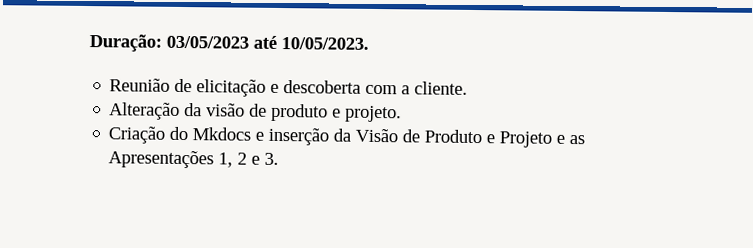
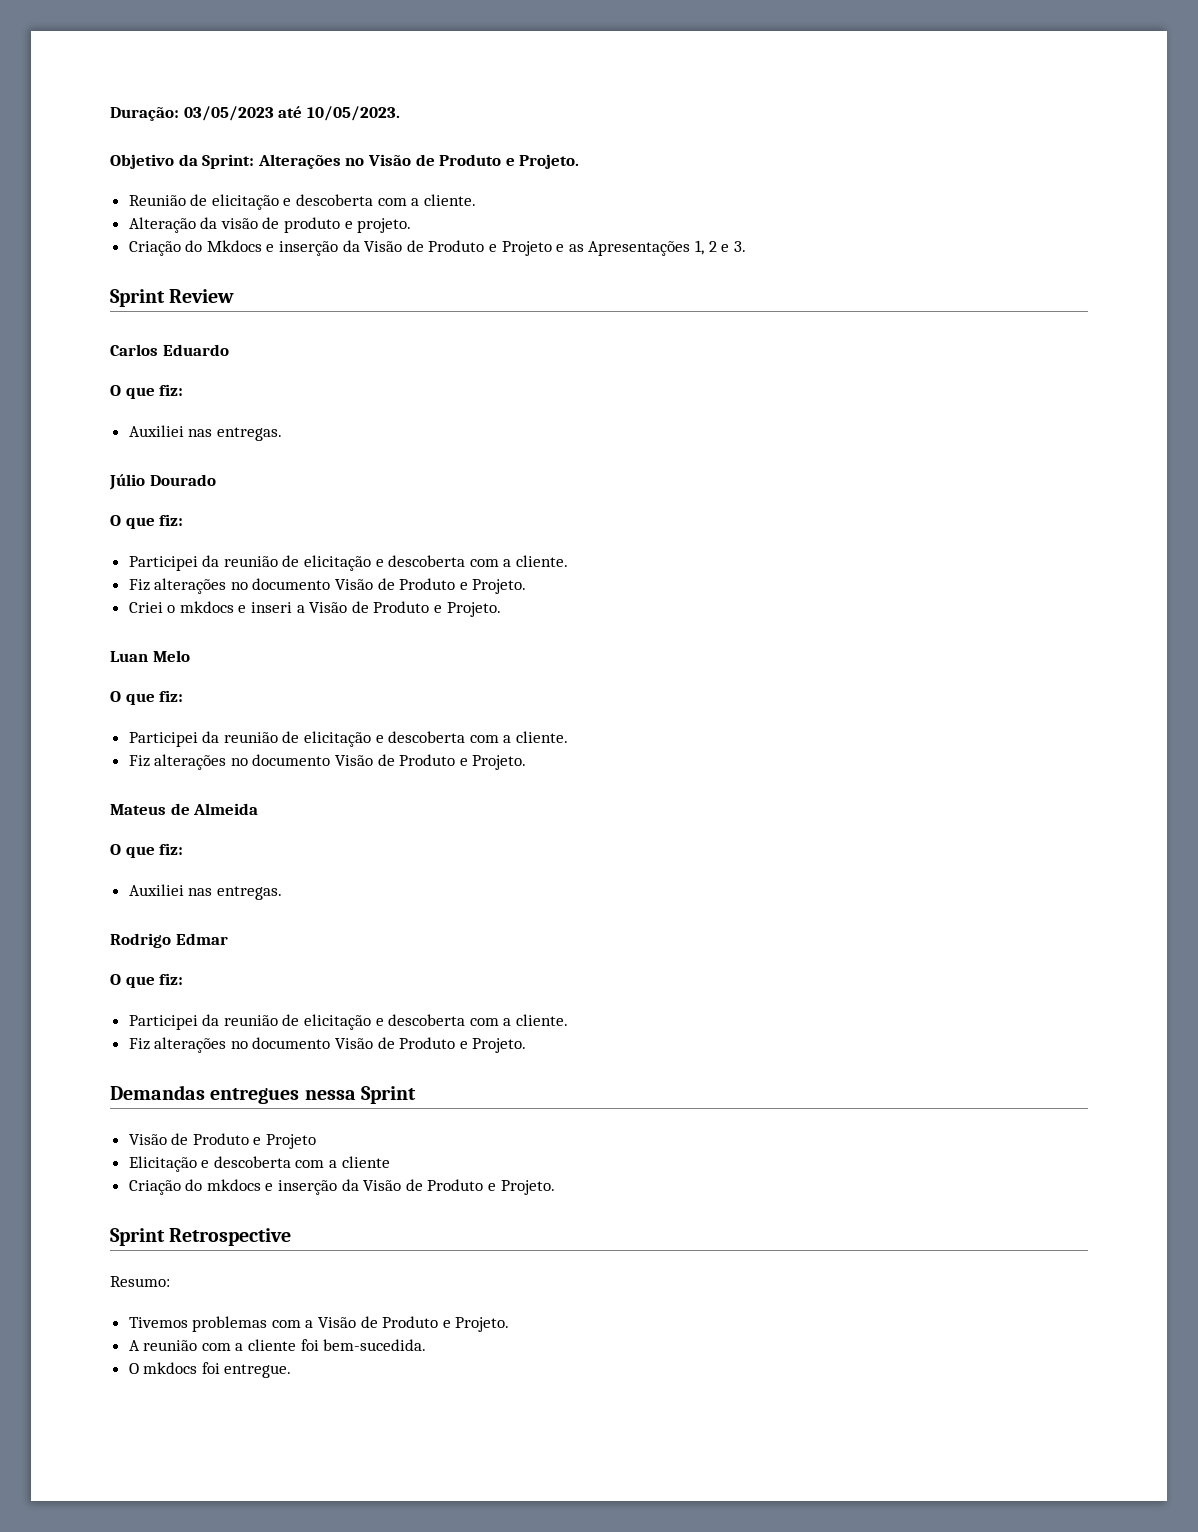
(369, 43) none -> [110,154,580,169] // Objetivo da Sprint: Alterações no Visão de Produto e Projeto.
(280, 159) none -> [110,289,235,307] [110,344,229,356] [110,384,184,399] [128,425,282,441] [109,474,216,490] [110,514,184,529] [128,555,569,571] [128,578,527,594] [128,601,501,617] [110,650,190,662] [110,690,184,705] [128,731,569,747] [128,754,527,770] [110,803,259,815] [110,843,184,858] [128,884,282,900] [110,933,228,948] [110,973,184,988] [128,1014,569,1030] [128,1037,527,1053] [110,1085,417,1104] [128,1133,317,1149] [128,1156,390,1172] [128,1179,555,1195] [110,1228,292,1246] [110,1276,170,1287] [128,1316,510,1332] [128,1339,427,1351] [128,1362,292,1378] // Sprint Review // Carlos Eduardo // O que fiz: // Auxiliei nas entregas. // Júlio Dourado // O que fiz: // Participei da reunião de elicitação e descoberta com a cliente. // Fiz alterações no documento Visão de Produto e Projeto. // Criei o mkdocs e inseri a Visão de Produto e Projeto. // Luan Melo // O que fiz: // Participei da reunião de elicitação e descoberta com a cliente. // Fiz alterações no documento Visão de Produto e Projeto. // Mateus de Almeida // O que fiz: // Auxiliei nas entregas. // Rodrigo Edmar // O que fiz: // Participei da reunião de elicitação e descoberta com a cliente. // Fiz alterações no documento Visão de Produto e Projeto. // Demandas entregues nessa Sprint // Visão de Produto e Projeto // Elicitação e descoberta com a cliente // Criação do mkdocs e inserção da Visão de Produto e Projeto. // Sprint Retrospective // Resumo: // Tivemos problemas com a Visão de Produto e Projeto. // A reunião com a cliente foi bem-sucedida. // O mkdocs foi entregue.

